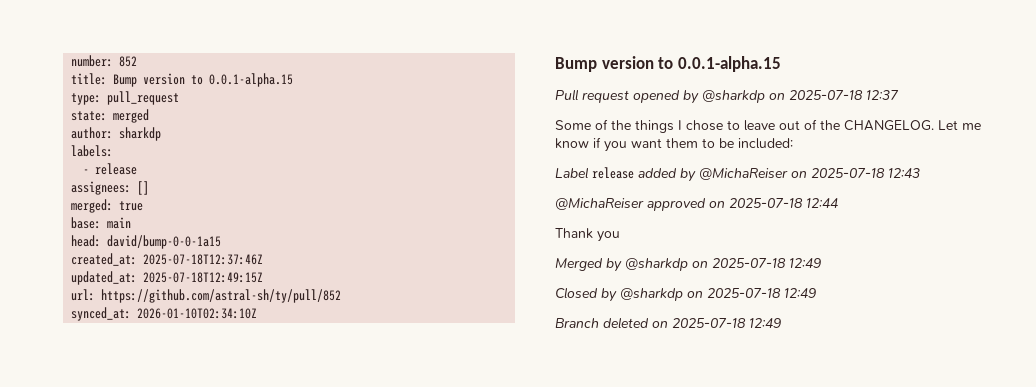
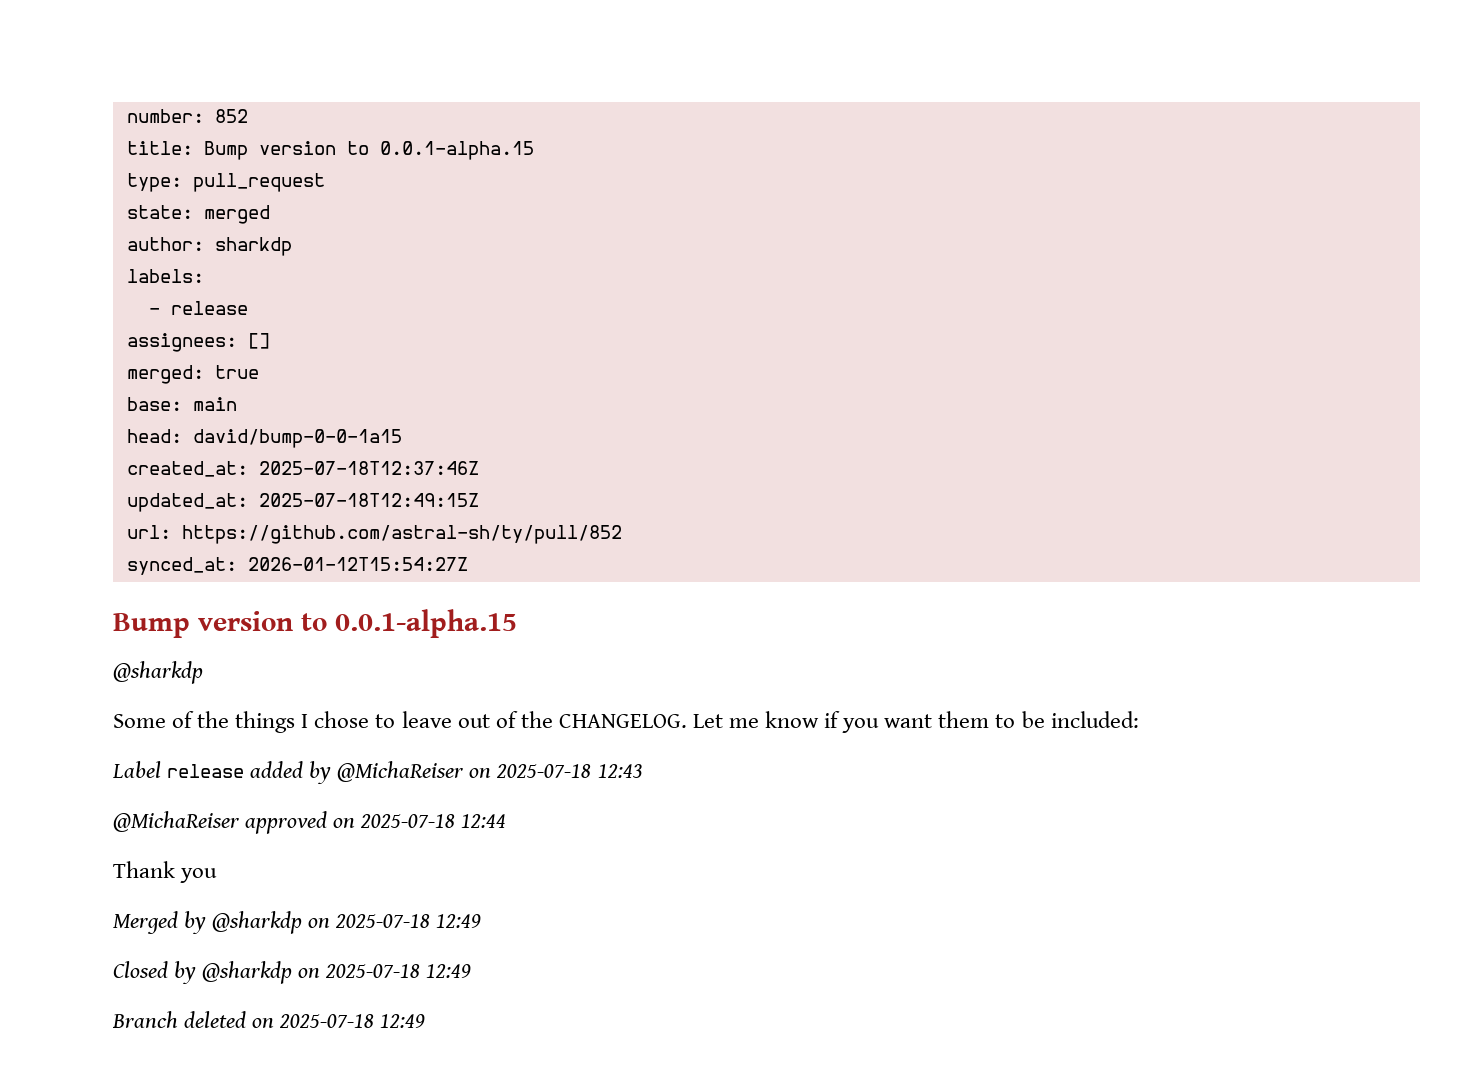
[137,308,258,319] [555,56,781,72] [555,89,899,104] 2026-01-10T02:34:10Z // Bump version to 0.0.1-alpha.15 // Pull request opened by @sharkdp on 2025-07-18 12:37 -> [247,557,468,571] [113,609,517,638] [113,661,203,684] 2026-01-12T15:54:27Z // Bump version to 0.0.1-alpha.15 // @sharkdp

